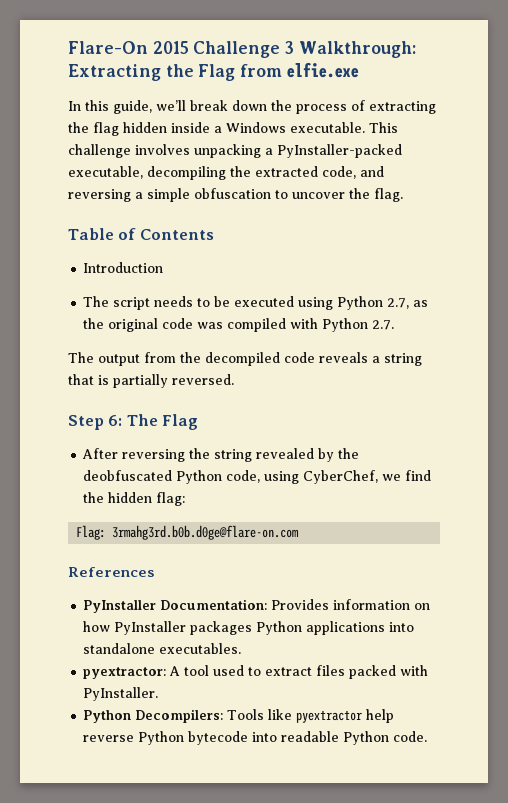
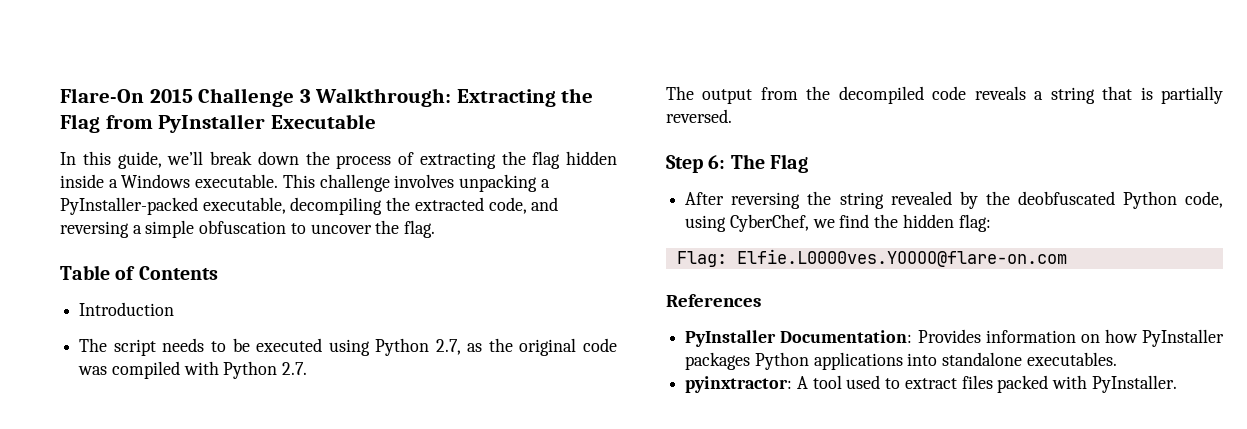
[286,62,359,78] elfie.exe -> [158,114,376,133] PyInstaller Executable
[112,525,300,540] 3rmahg3rd.b0b.d0ge@flare-on.com -> [736,249,1067,267] Elfie.L0000ves.YOOOO@flare-on.com
[83,667,167,679] pyextractor: -> [685,376,793,393] pyinxtractor:
[83,709,395,723] [83,731,428,745] // Python Decompilers: Tools like pyextractor help reverse Python bytecode into readable Python code. -> (1177, 384) none

